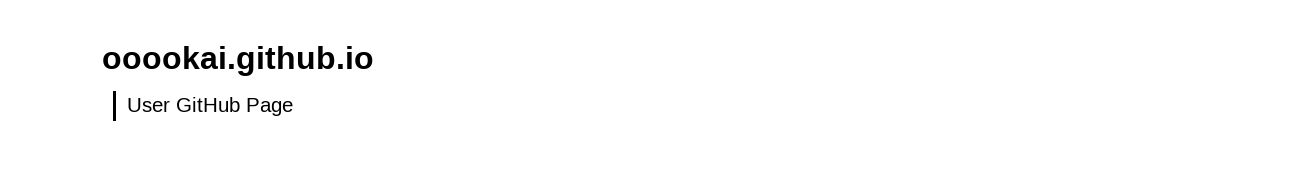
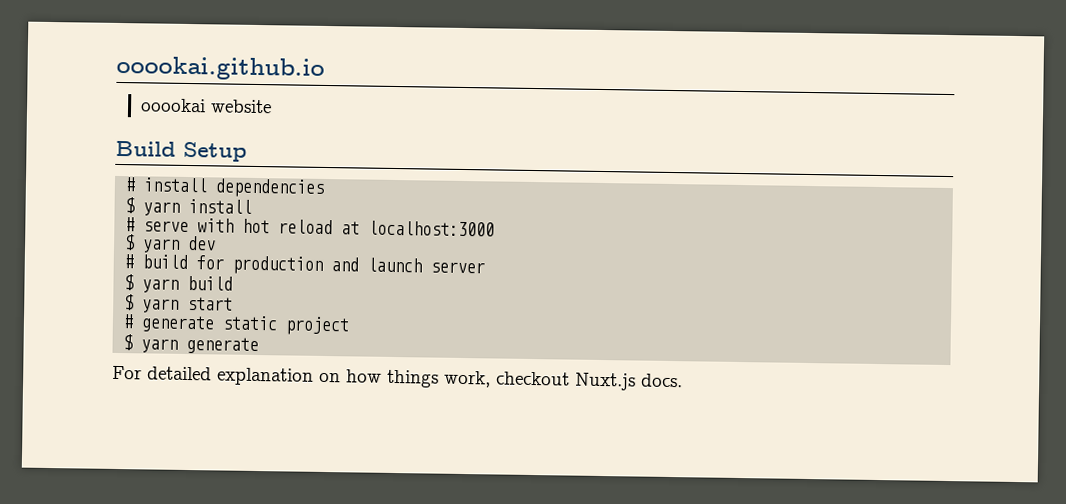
[127,97,294,116] User GitHub Page -> [140,98,273,114] [115,140,247,162] [125,177,326,198] [125,197,253,216] [125,217,496,237] [124,234,217,253] [124,254,486,275] [124,274,234,293] [124,294,234,313] [123,314,351,336] [123,334,260,355] [112,365,683,391] ooookai website // Build Setup // # install dependencies // $ yarn install // # serve with hot reload at localhost:3000 // $ yarn dev // # build for production and launch server // $ yarn build // $ yarn start // # generate static project // $ yarn generate // For detailed explanation on how things work, checkout Nuxt.js docs.

